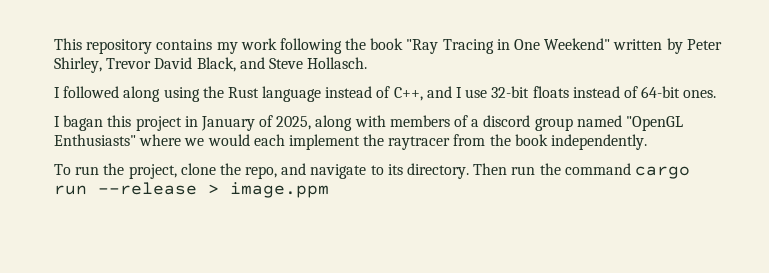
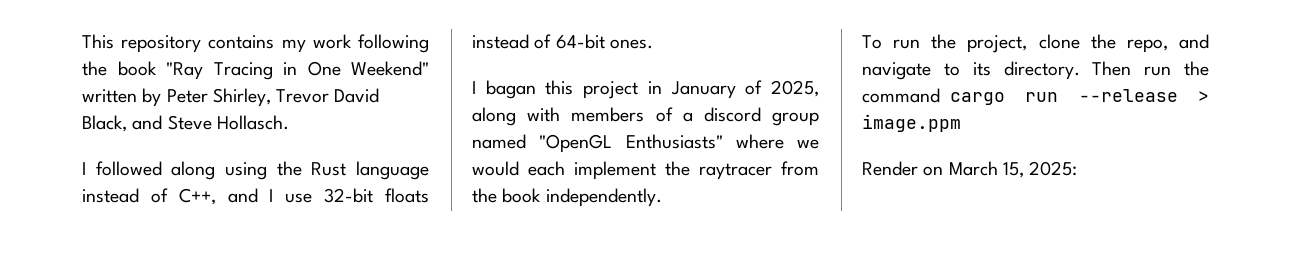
(329, 190) none -> [862,161,1078,178] // Render on March 15, 2025:

